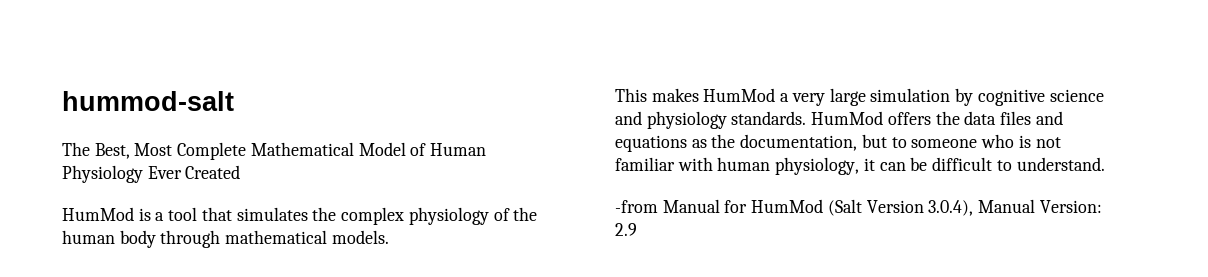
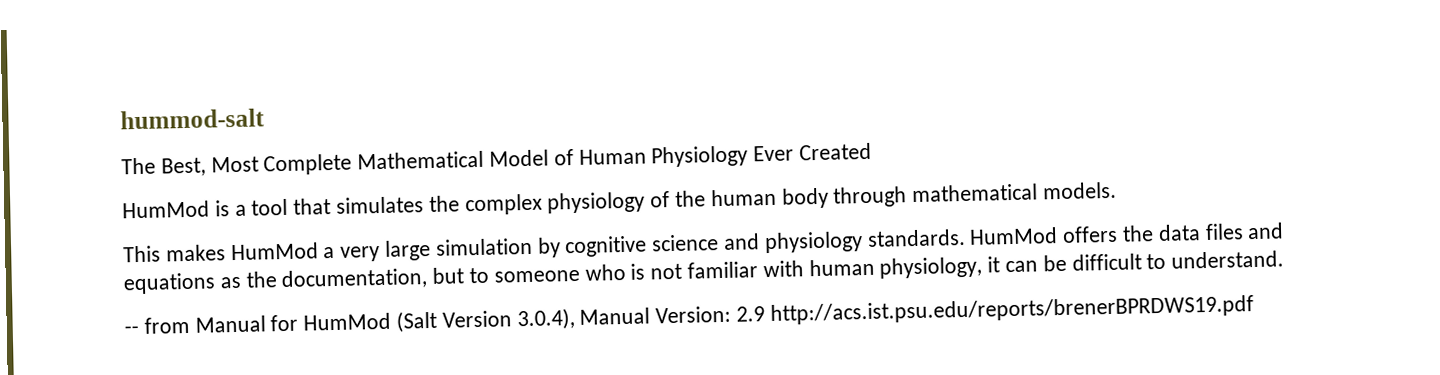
[615,200,658,213] -from -> [124,316,190,335] -- from
(637, 229) none -> [769,295,1254,326] http://acs.ist.psu.edu/reports/brenerBPRDWS19.pdf

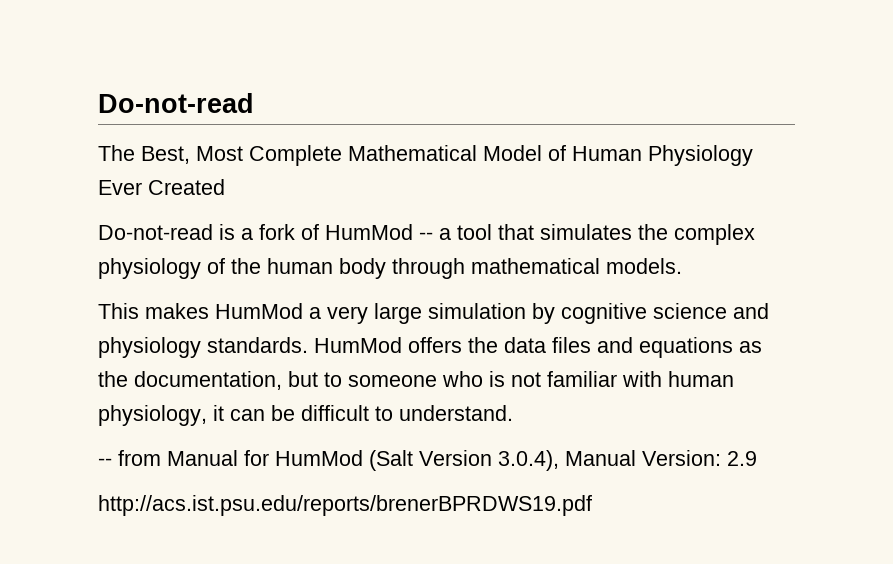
[120,108,265,130] hummod-salt -> [98,93,254,113] Do-not-read
[122,200,230,219] HumMod is -> [98,224,433,240] Do-not-read is a fork of HumMod --
(766, 314) none -> (757, 458) //

